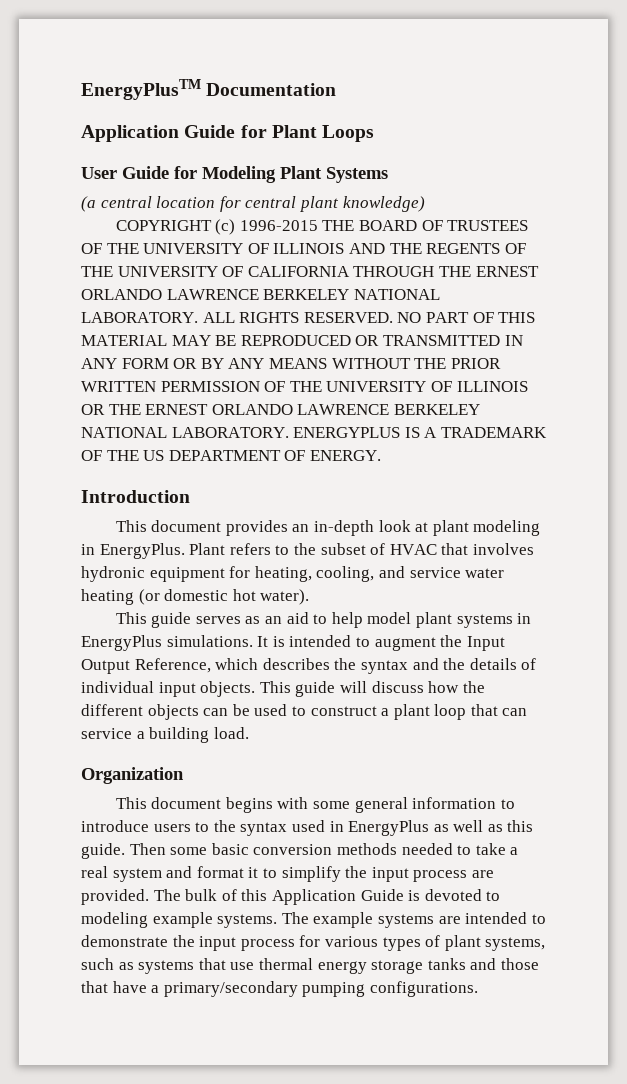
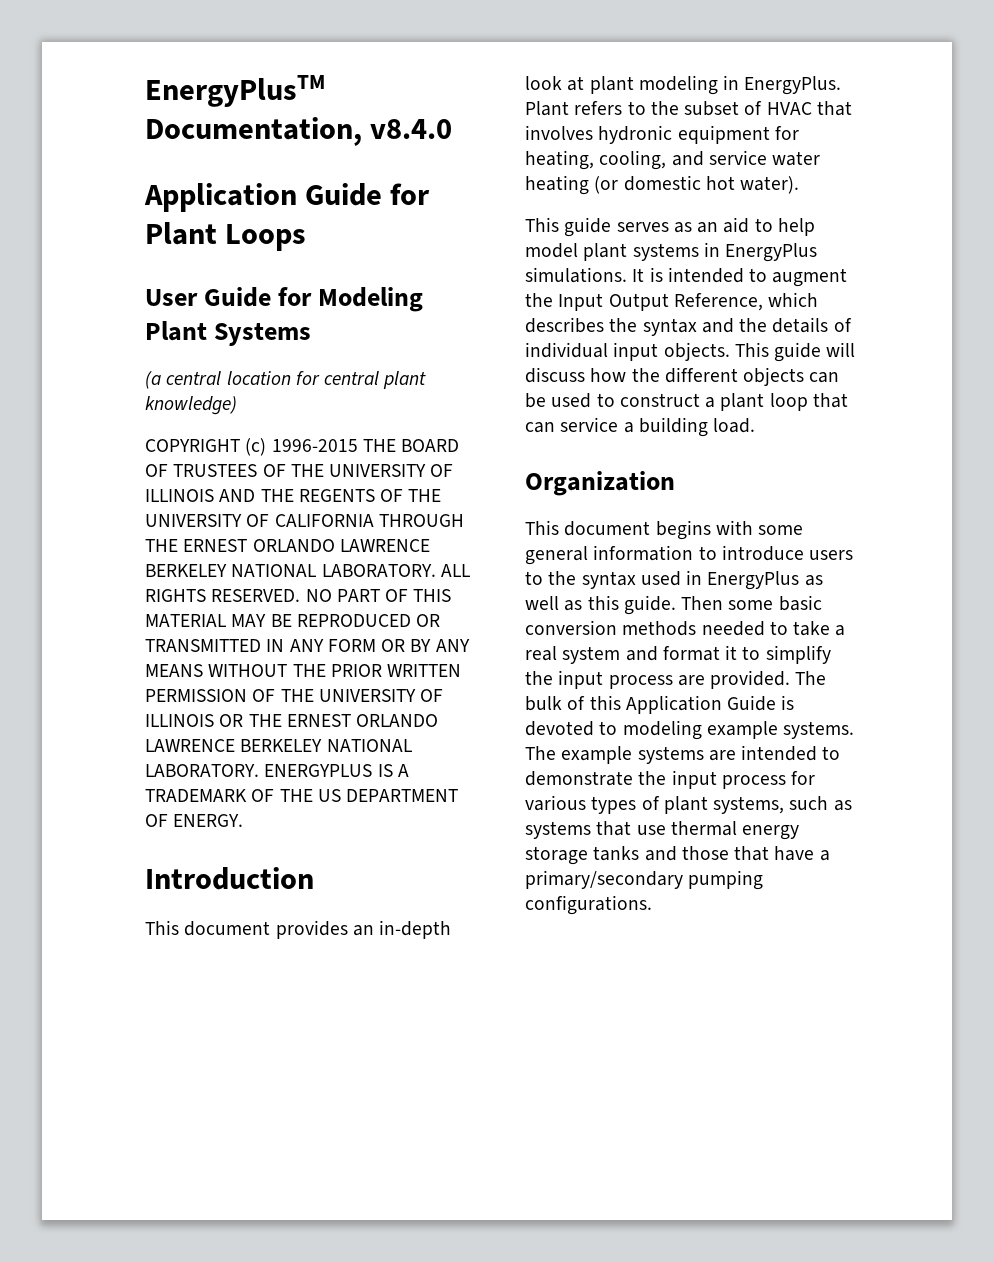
[206,83,337,96] Documentation -> [145,117,453,146] Documentation, v8.4.0

